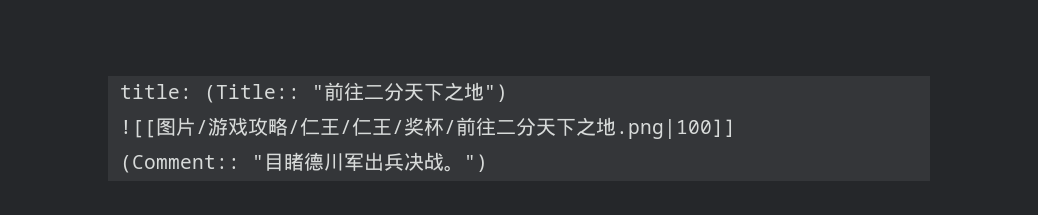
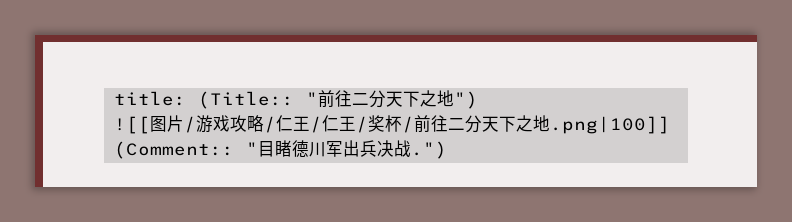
[444,154,488,172] 。") -> [410,141,447,159] .")

